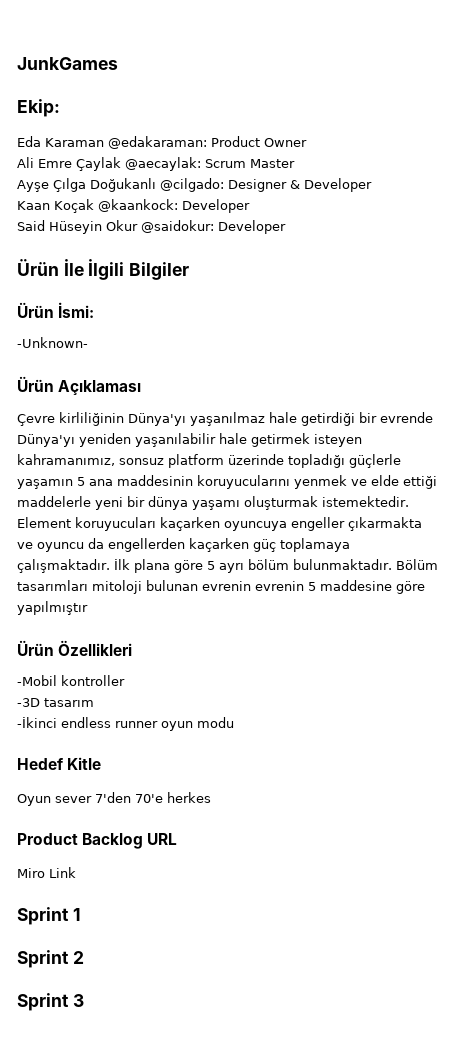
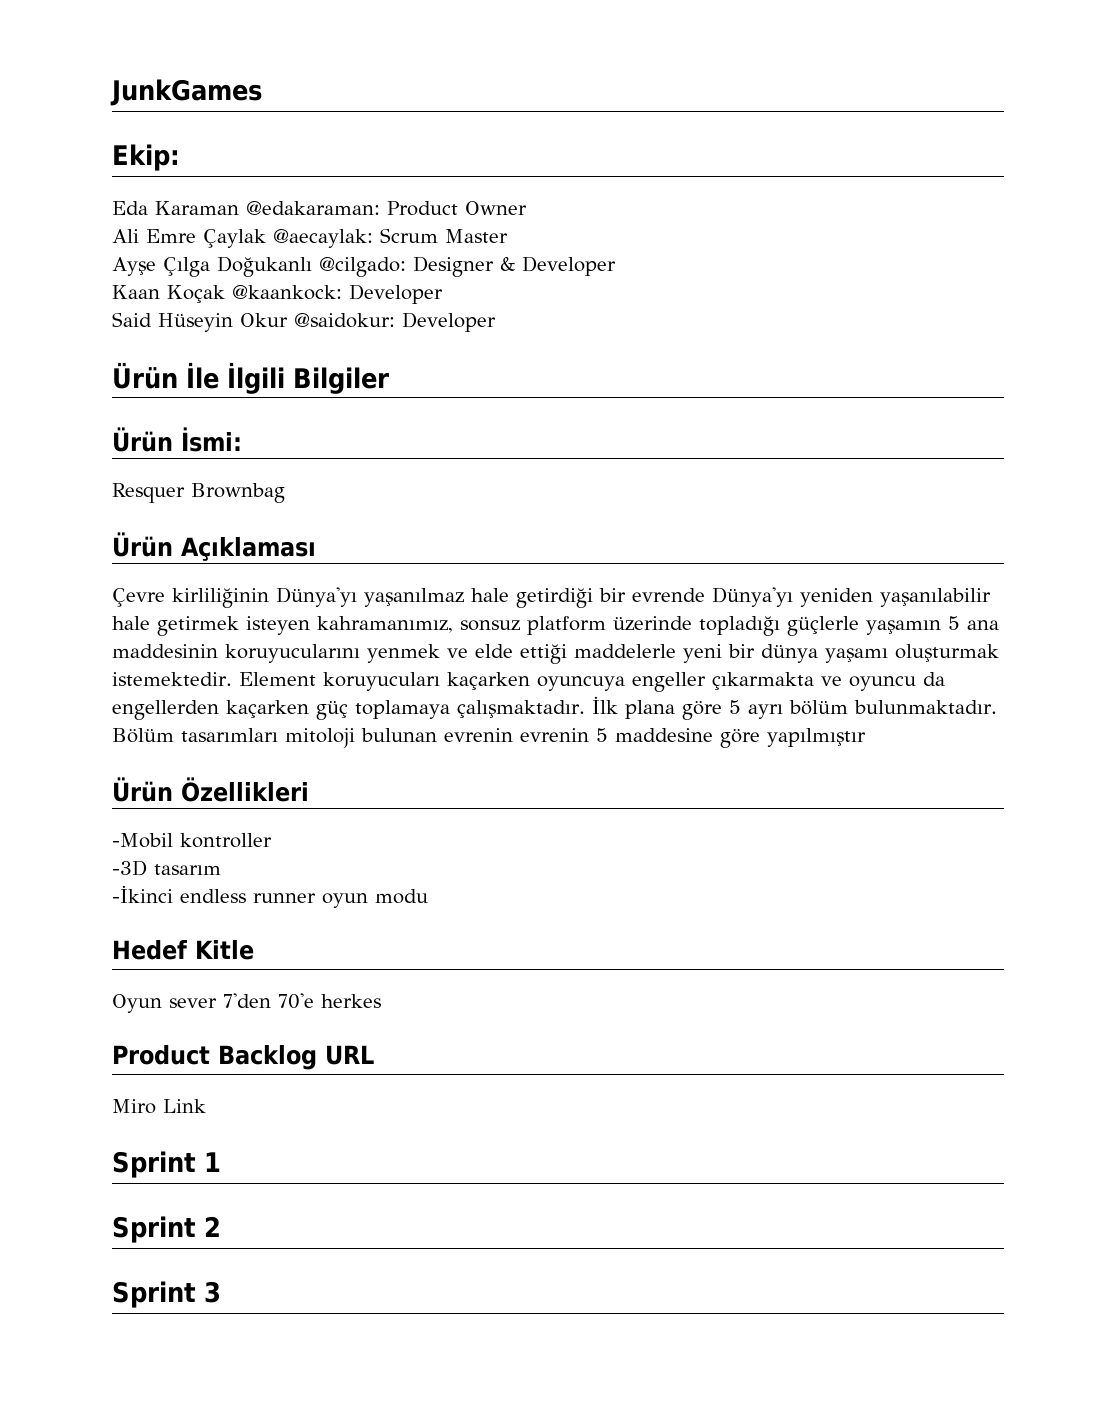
[17,337,88,348] -Unknown- -> [112,483,285,503] Resquer Brownbag

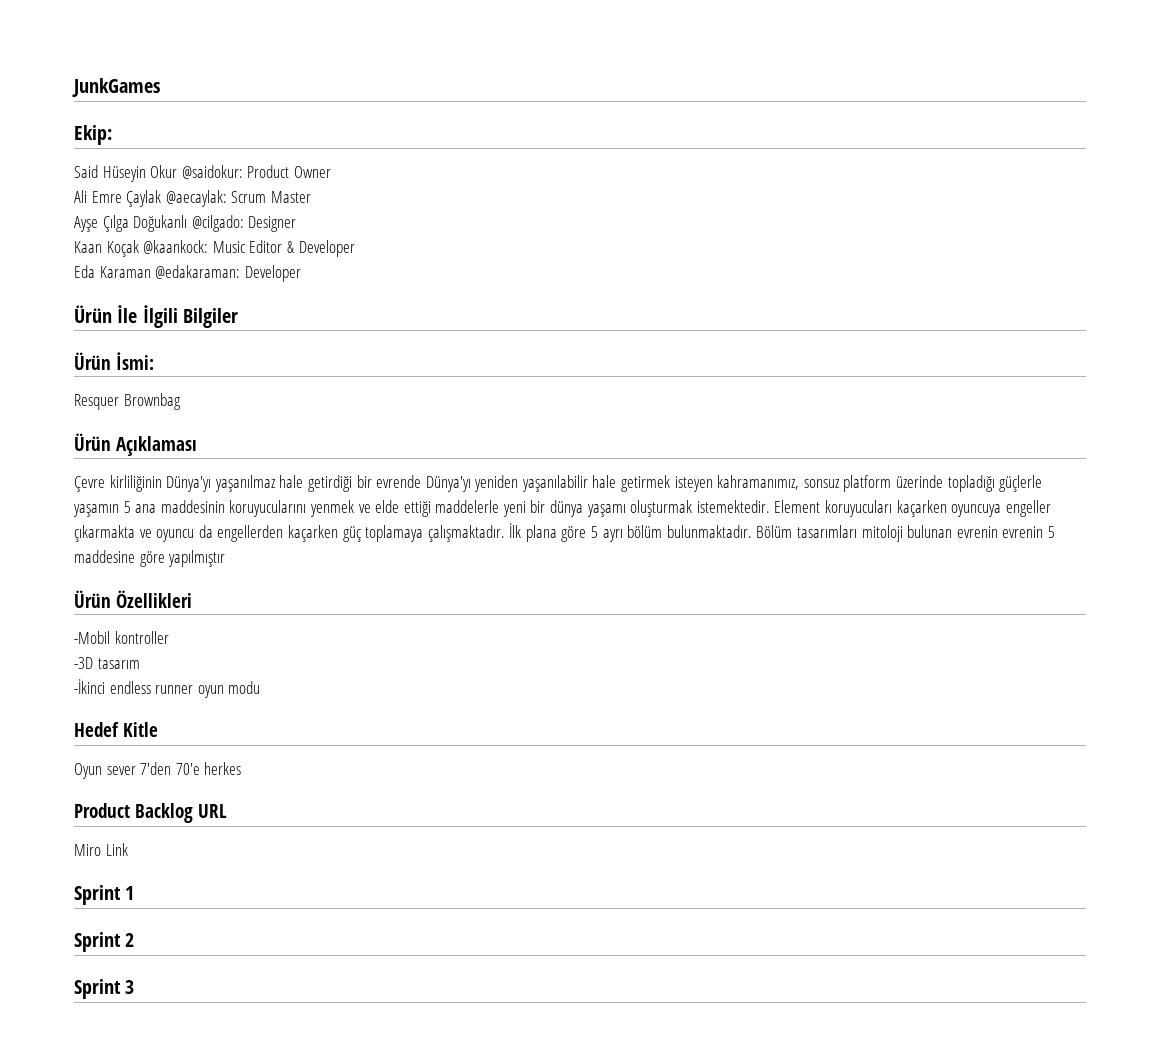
[112,201,380,215] Eda Karaman @edakaraman: -> [74,165,243,182] Said Hüseyin Okur @saidokur:
[499,256,616,276] & Developer -> (297, 224) none
[349,284,443,304] [112,312,395,332] Developer // Said Hüseyin Okur @saidokur: -> [212,240,355,257] [74,265,241,279] Music Editor & Developer // Eda Karaman @edakaraman:

